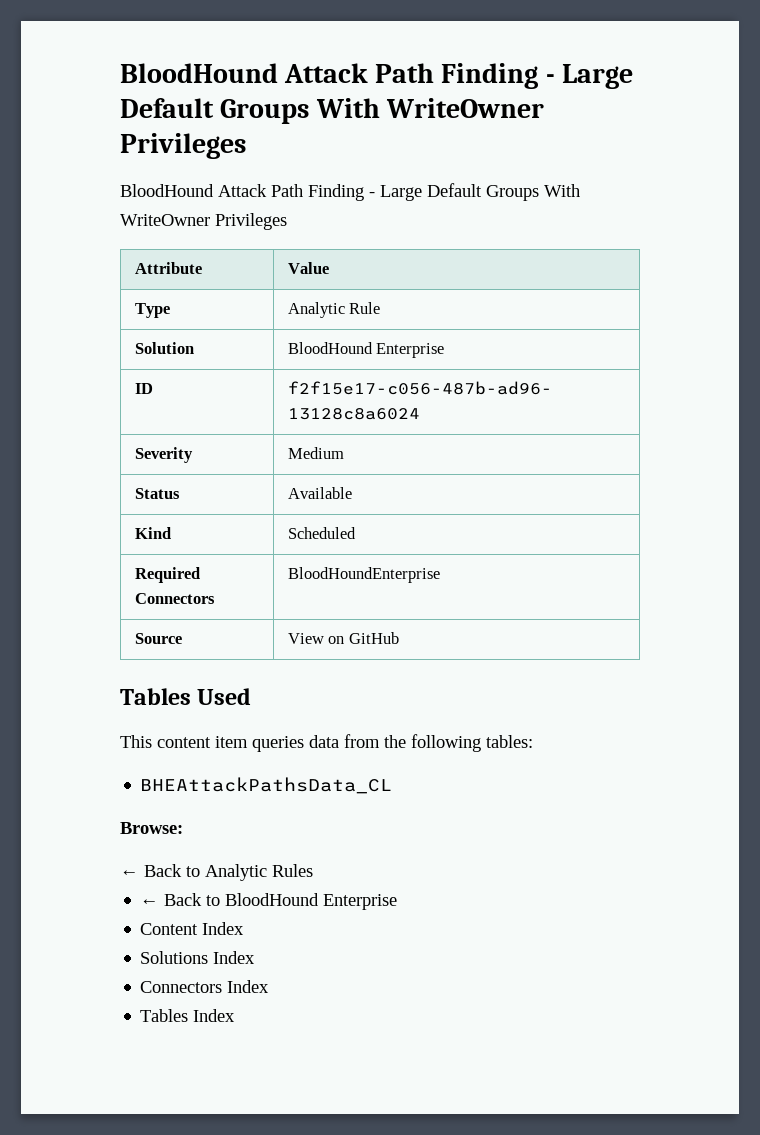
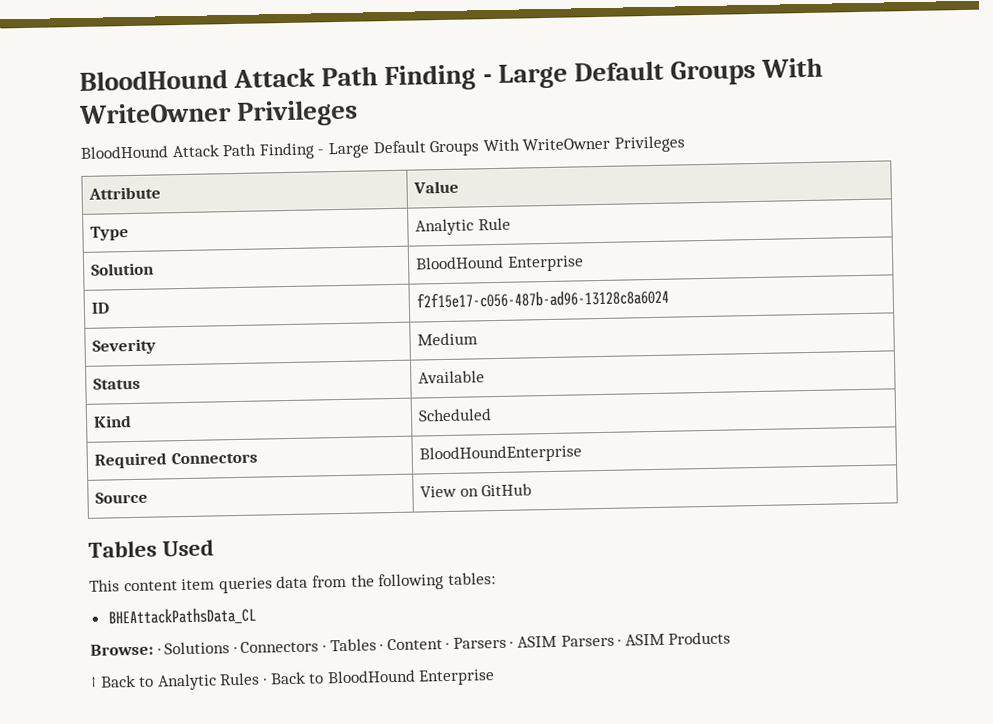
[120,870,139,877] // ← -> [157,631,732,655] [90,675,97,688] · Solutions · Connectors · Tables · Content · Parsers · ASIM Parsers · ASIM Products // ↑
[140,899,160,906] // ← -> [263,678,267,685] ·
[140,922,245,935] [140,951,256,964] [140,980,270,993] [140,1009,236,1022] // Content Index // Solutions Index // Connectors Index // Tables Index -> (496, 677) none

